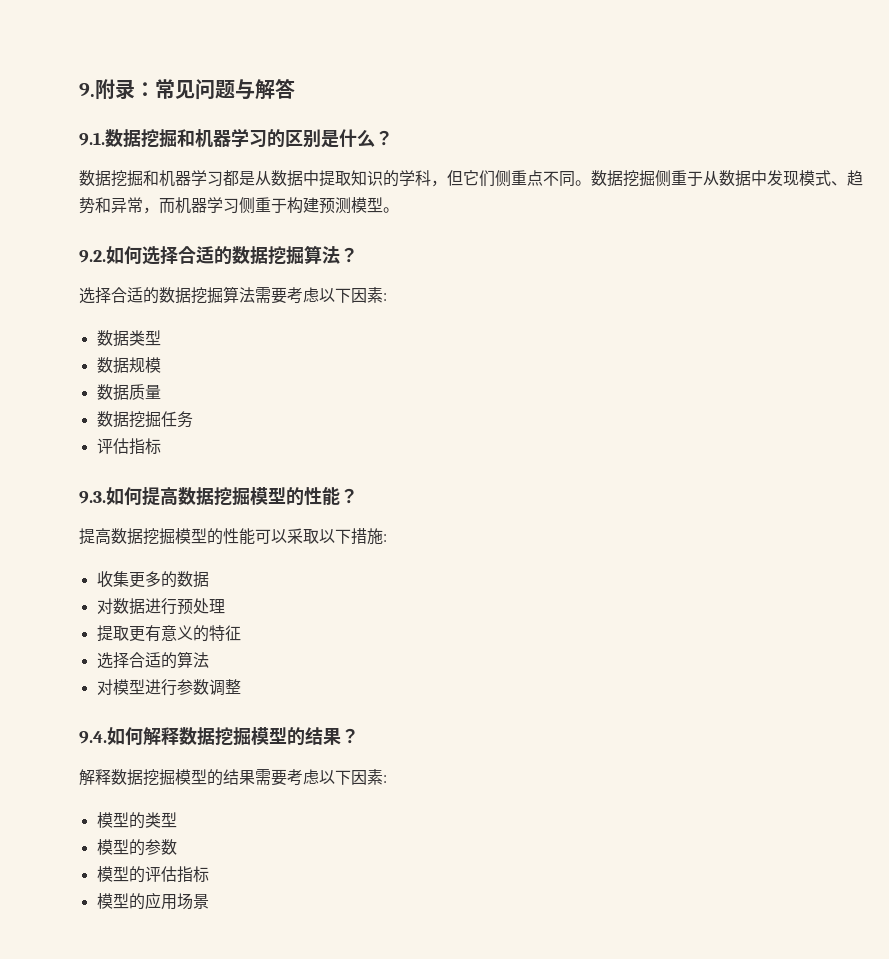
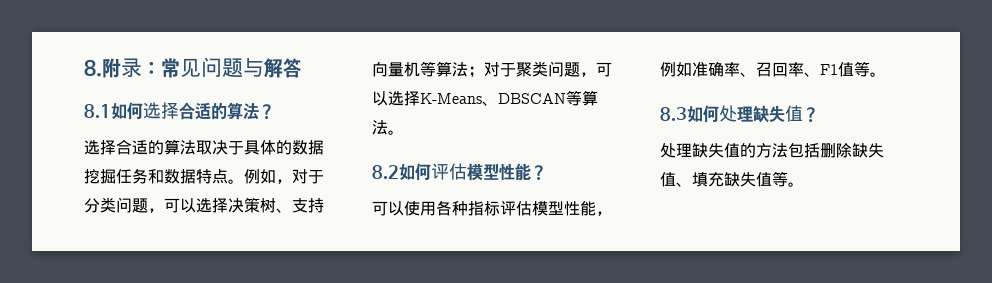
[79,83,95,97] 9. -> [84,59,102,77] 8.
[79,128,393,148] [79,170,863,187] [79,197,399,214] [79,250,106,263] 9.1.数据挖掘和机器学习的区别是什么？ // 数据挖掘和机器学习都是从数据中提取知识的学科，但它们侧重点不同。数据挖掘侧重于从数据中发现模式、趋势和异常，而机器学习侧重于构建预测模型。 // 9.2. -> [84,104,111,118] 8.1
[232,246,304,264] 数据挖掘 -> (227, 111) none
[159,286,387,304] [96,330,161,347] [96,357,161,374] [96,384,161,401] [96,411,193,428] [96,438,161,455] [79,486,358,506] [79,528,387,545] [96,571,209,588] [96,598,225,615] [96,625,241,642] [96,651,209,669] [96,679,241,696] [79,727,359,746] [79,769,387,786] [96,812,177,829] [96,839,177,856] [96,866,209,883] [96,892,209,910] 数据挖掘算法需要考虑以下因素: // 数据类型 // 数据规模 // 数据质量 // 数据挖掘任务 // 评估指标 // 9.3.如何提高数据挖掘模型的性能？ // 提高数据挖掘模型的性能可以采取以下措施: // 收集更多的数据 // 对数据进行预处理 // 提取更有意义的特征 // 选择合适的算法 // 对模型进行参数调整 // 9.4.如何解释数据挖掘模型的结果？ // 解释数据挖掘模型的结果需要考虑以下因素: // 模型的类型 // 模型的参数 // 模型的评估指标 // 模型的应用场景 -> [164,139,324,155] [84,168,324,184] [84,197,324,213] [372,61,612,78] [372,90,598,106] [372,120,404,135] [372,163,547,181] [372,200,612,216] [660,61,886,77] [660,105,819,123] [660,142,884,158] [660,171,804,187] 算法取决于具体的数据挖掘任务和数据特点。例如，对于分类问题，可以选择决策树、支持向量机等算法；对于聚类问题，可以选择K-Means、DBSCAN等算法。 // 8.2如何评估模型性能？ // 可以使用各种指标评估模型性能，例如准确率、召回率、F1值等。 // 8.3如何处理缺失值？ // 处理缺失值的方法包括删除缺失值、填充缺失值等。

